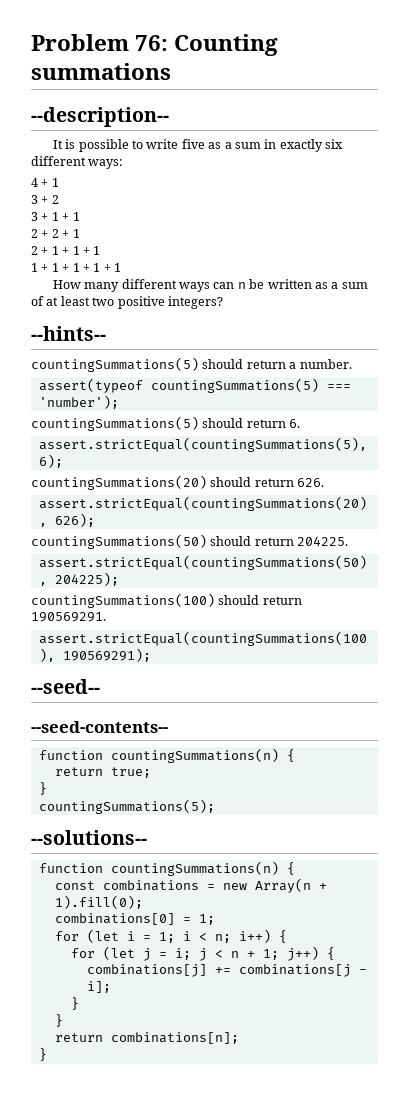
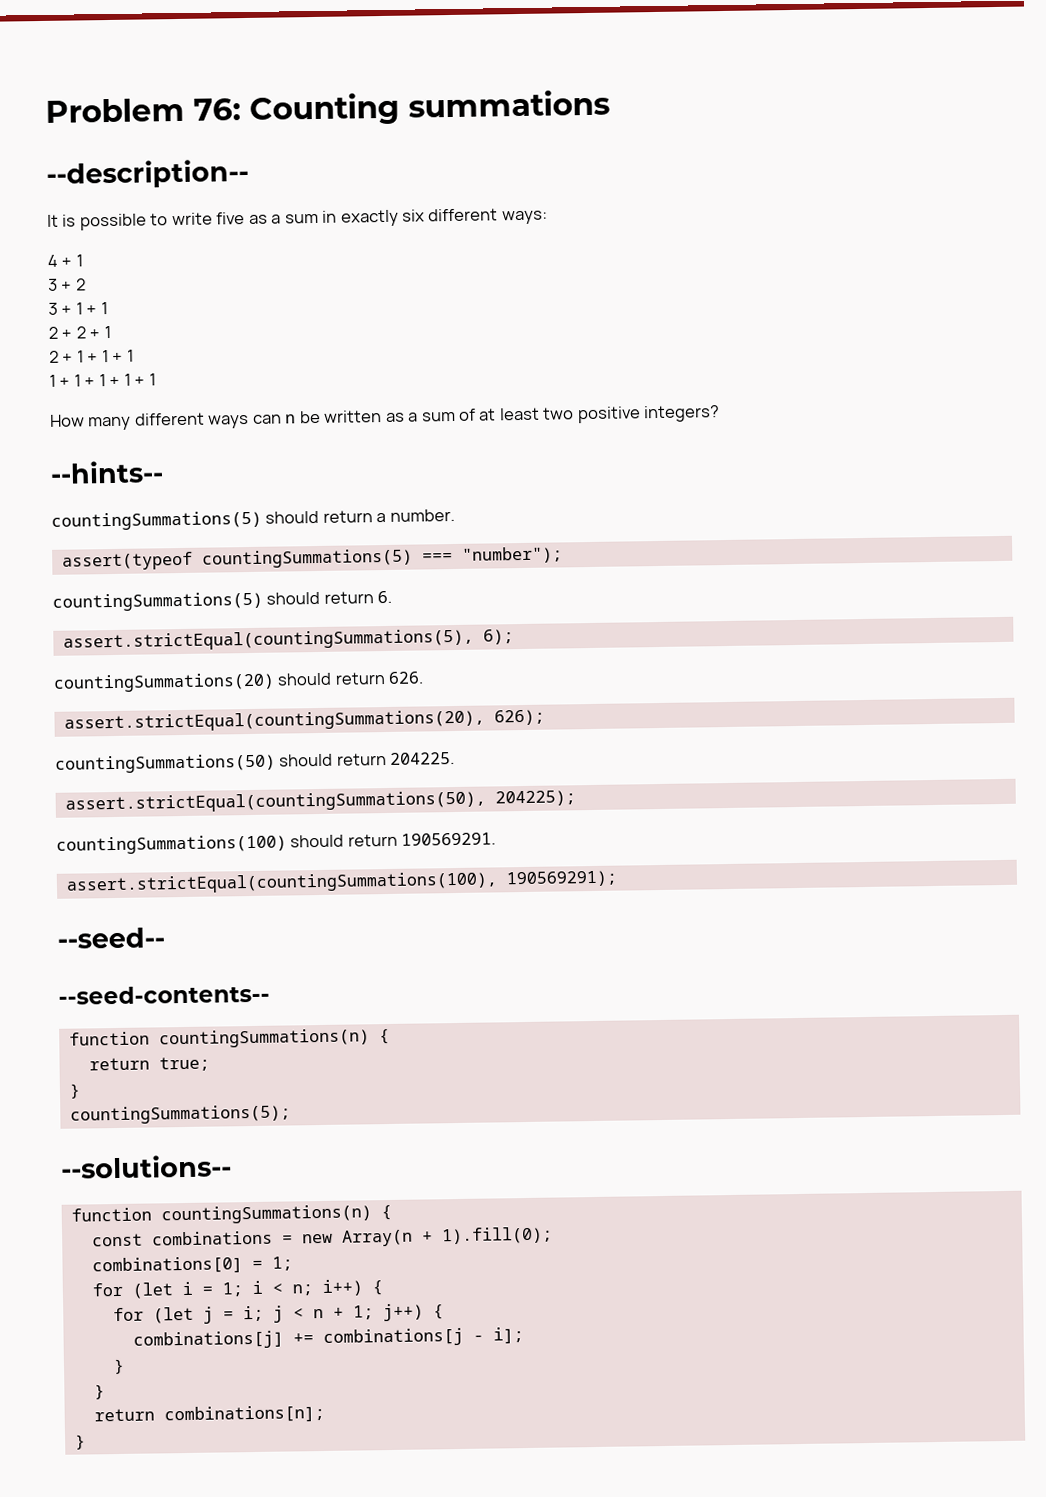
[38,395,119,409] 'number'); -> [461,546,563,564] "number");

